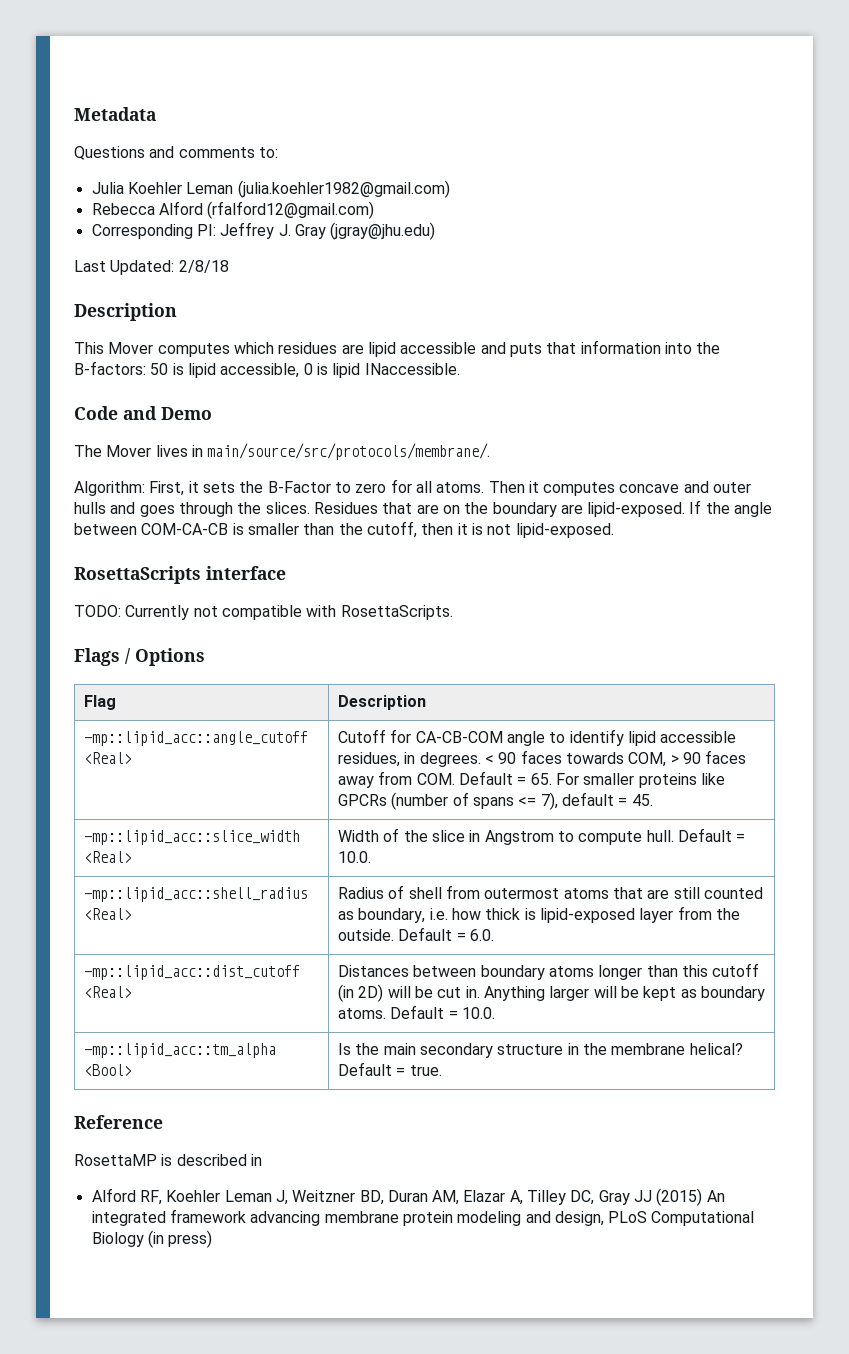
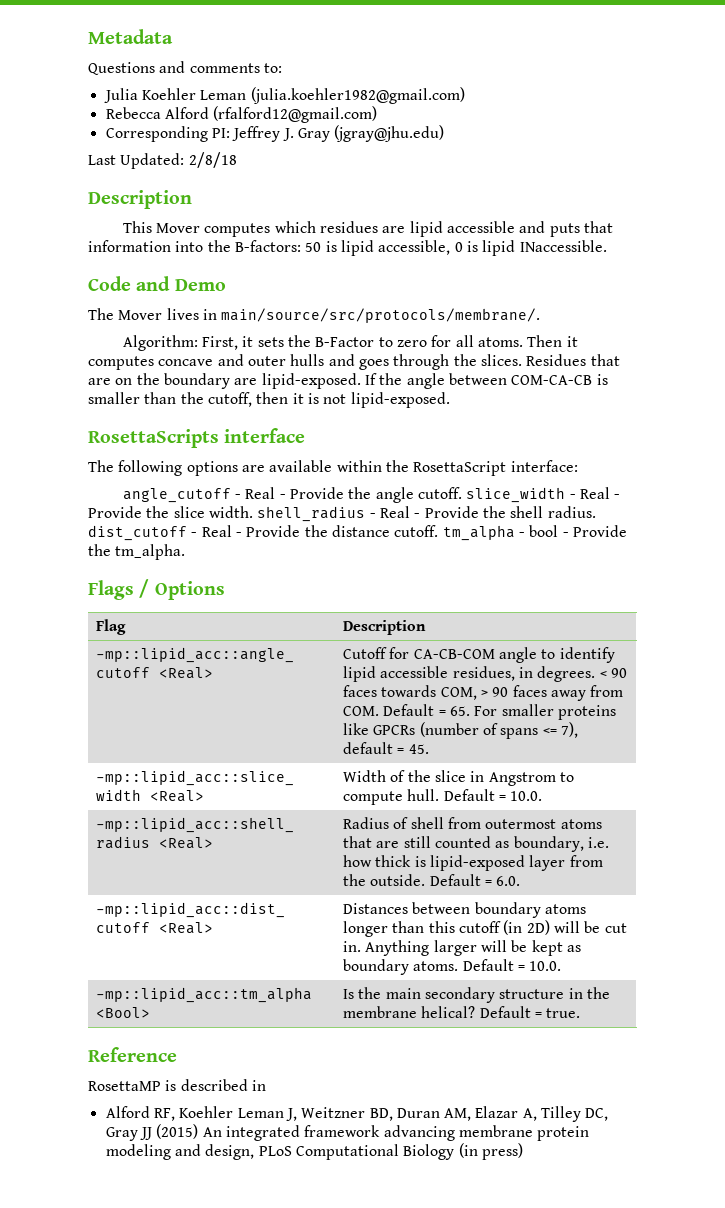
[74,605,453,620] TODO: Currently not compatible with RosettaScripts. -> [88,460,578,476] [122,487,621,503] [88,506,596,522] [88,525,627,541] [88,544,186,560] The following options are available within the RosettaScript interface: // angle_cutoff - Real - Provide the angle cutoff. slice_width - Real - Provide the slice width. shell_radius - Real - Provide the shell radius. dist_cutoff - Real - Provide the distance cutoff. tm_alpha - bool - Provide the tm_alpha.

